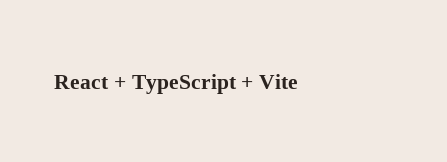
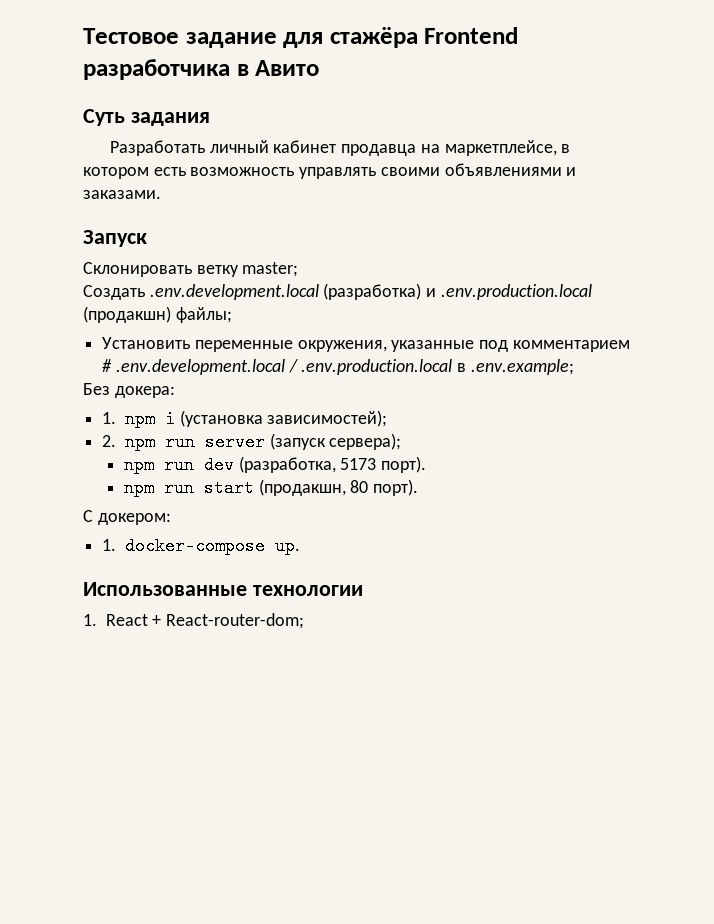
[54,74,299,94] React + TypeScript + Vite -> [83,27,519,48] [83,59,320,80] [83,109,210,126] [109,140,571,156] [83,163,577,179] [83,190,161,199] [83,230,147,247] [83,262,299,277] [83,283,592,300] [83,306,232,323] [102,337,630,352] [102,359,574,375] [83,383,175,398] [102,410,388,428] [102,433,402,451] [123,456,427,474] [123,479,419,497] [83,510,171,525] [102,537,300,555] [83,582,363,596] [83,613,305,629] Тестовое задание для стажёра Frontend разработчика в Авито // Суть задания // Разработать личный кабинет продавца на маркетплейсе, в котором есть возможность управлять своими объявлениями и заказами. // Запуск // Склонировать ветку master; // Создать .env.development.local (разработка) и .env.production.local (продакшн) файлы; // Установить переменные окружения, указанные под комментарием # .env.development.local / .env.production.local в .env.example; // Без докера: // 1. npm i (установка зависимостей); // 2. npm run server (запуск сервера); // npm run dev (разработка, 5173 порт). // npm run start (продакшн, 80 порт). // С докером: // 1. docker-compose up. // Использованные технологии // 1. React + React-router-dom;

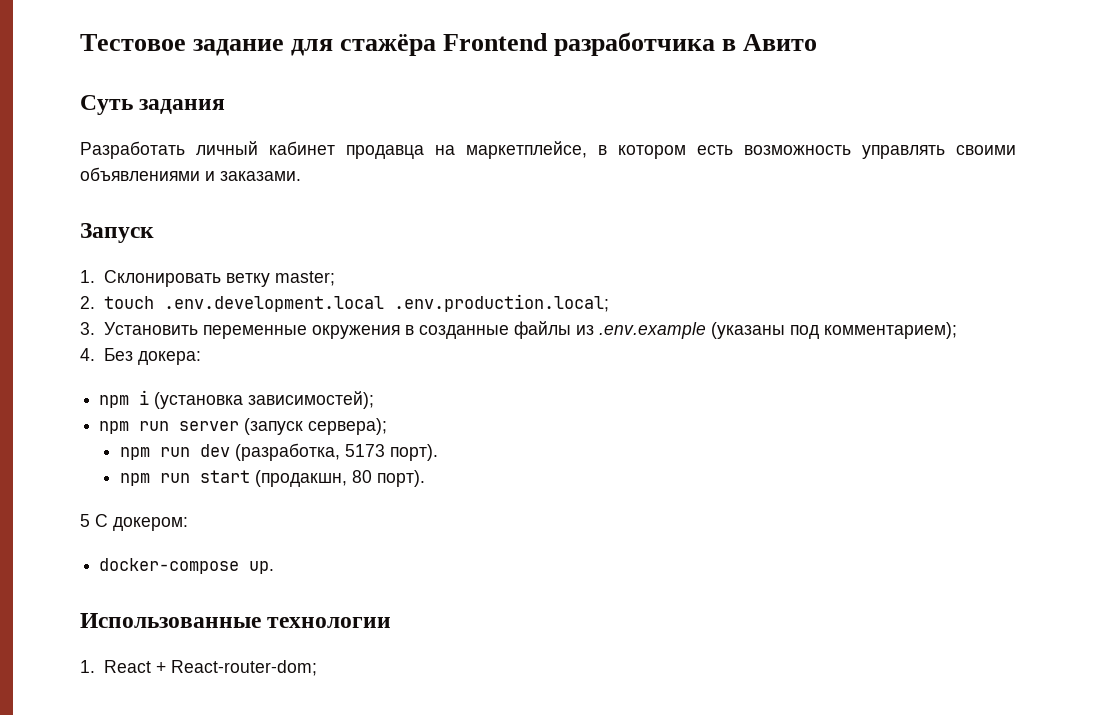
(147, 238) none -> [80,270,95,283] 1.
[83,283,592,300] [83,306,232,323] [102,337,630,352] [102,359,574,375] Создать .env.development.local (разработка) и .env.production.local (продакшн) файлы; // Установить переменные окружения, указанные под комментарием # .env.development.local / .env.production.local в .env.example; // -> [80,294,609,312] [80,321,957,339] [80,348,95,361] 2. touch .env.development.local .env.production.local; // 3. Установить переменные окружения в созданные файлы из .env.example (указаны под комментарием); // 4.
[102,412,117,424] 1. -> (201, 358) none
[102,435,117,447] 2. -> (375, 400) none
(419, 487) none -> [80,514,90,527] 5
[102,539,117,551] 1. -> (188, 524) none

